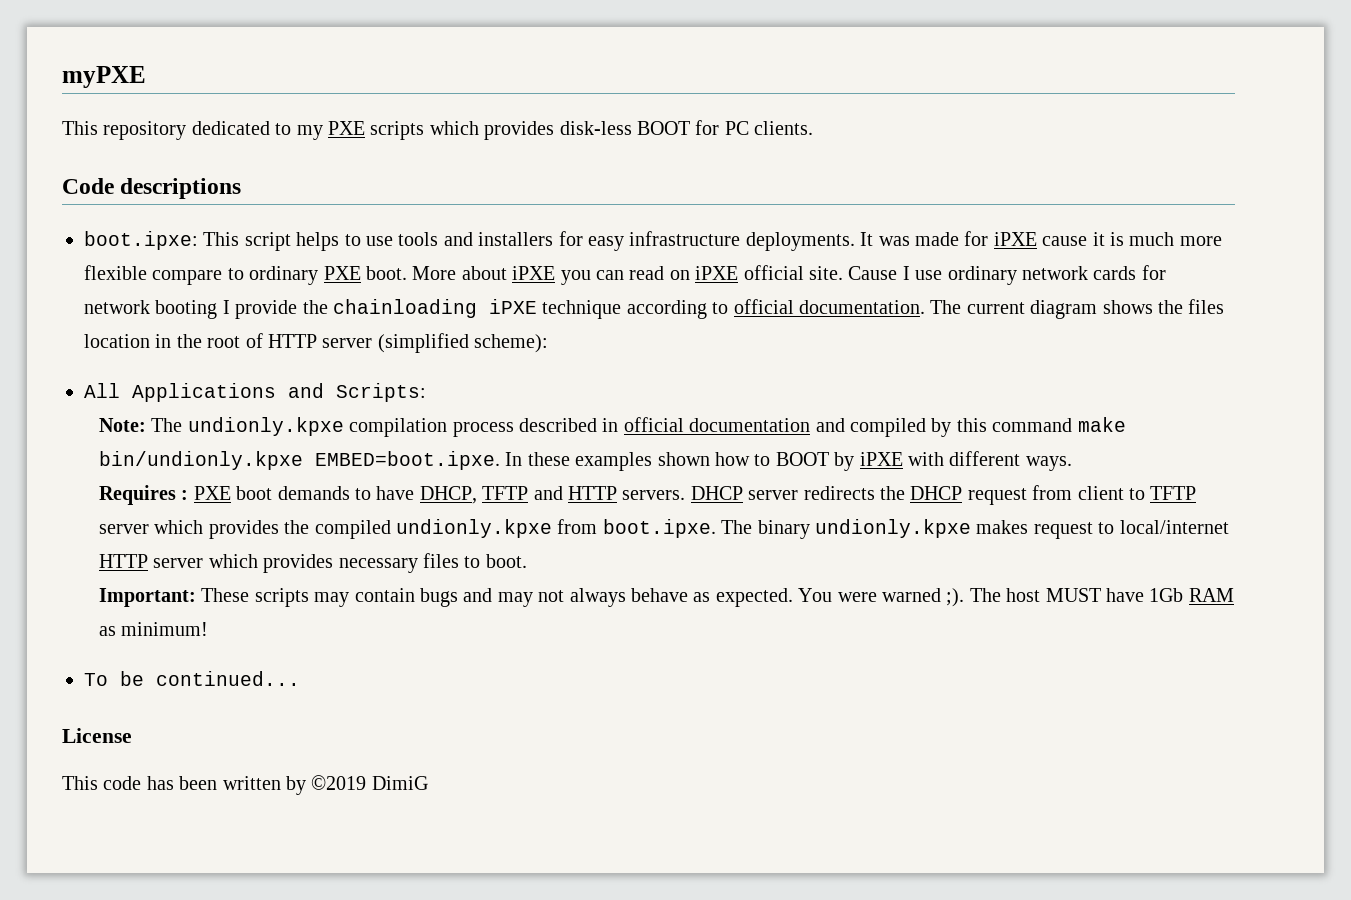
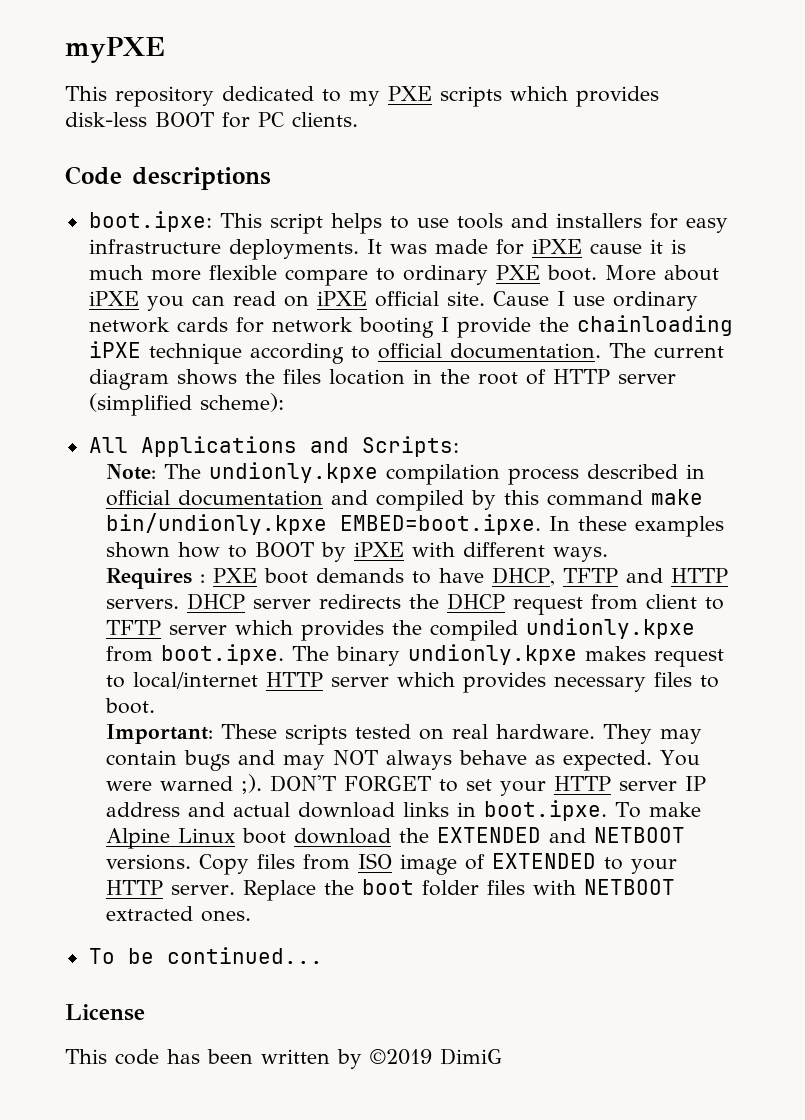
(309, 597) none -> [354,724,652,744] tested on real hardware. They
[538,590,565,602] not -> [332,750,378,765] NOT
[969,588,1234,602] [99,622,209,636] The host MUST have 1Gb RAM as minimum! -> [269,775,706,796] [105,800,701,821] [105,827,685,849] [105,853,677,875] [105,879,675,901] [105,906,251,922] DON'T FORGET to set your HTTP server IP address and actual download links in boot.ipxe. To make Alpine Linux boot download the EXTENDED and NETBOOT versions. Copy files from ISO image of EXTENDED to your HTTP server. Replace the boot folder files with NETBOOT extracted ones.

